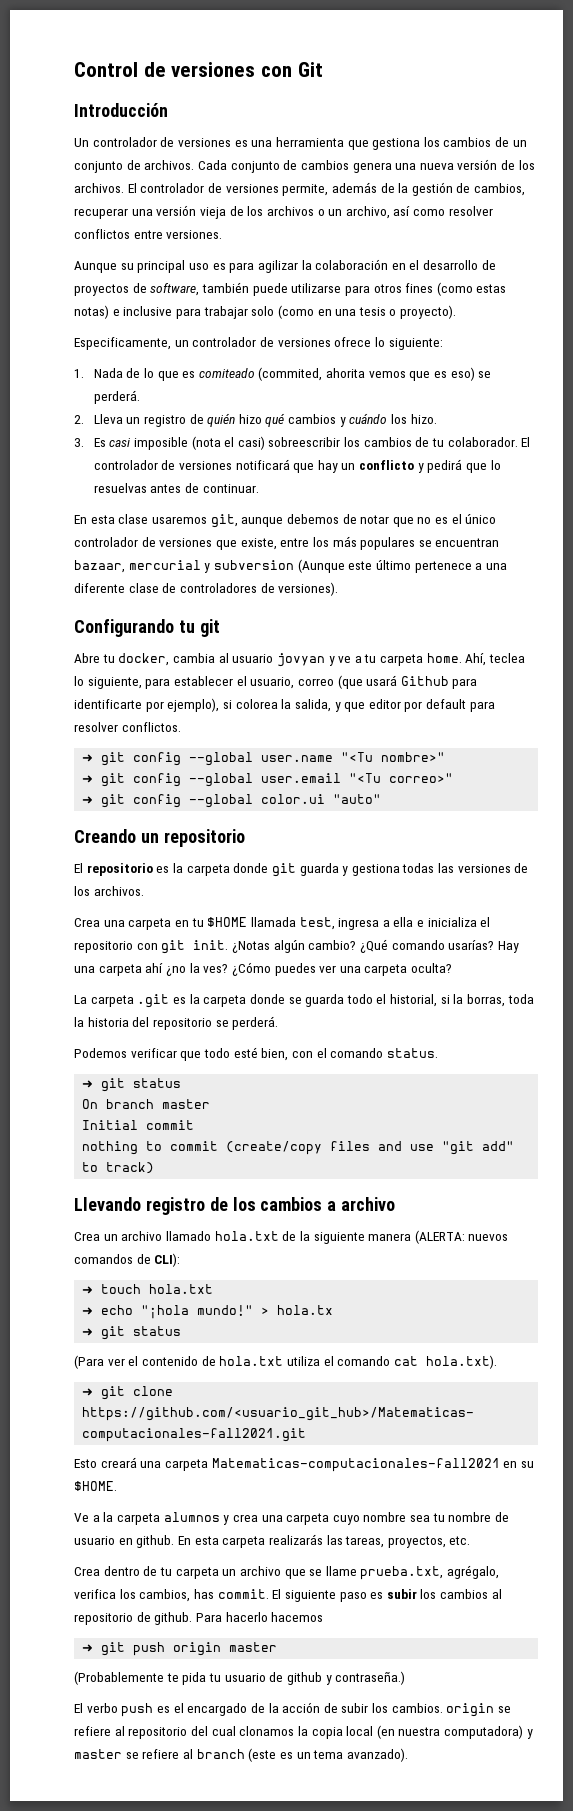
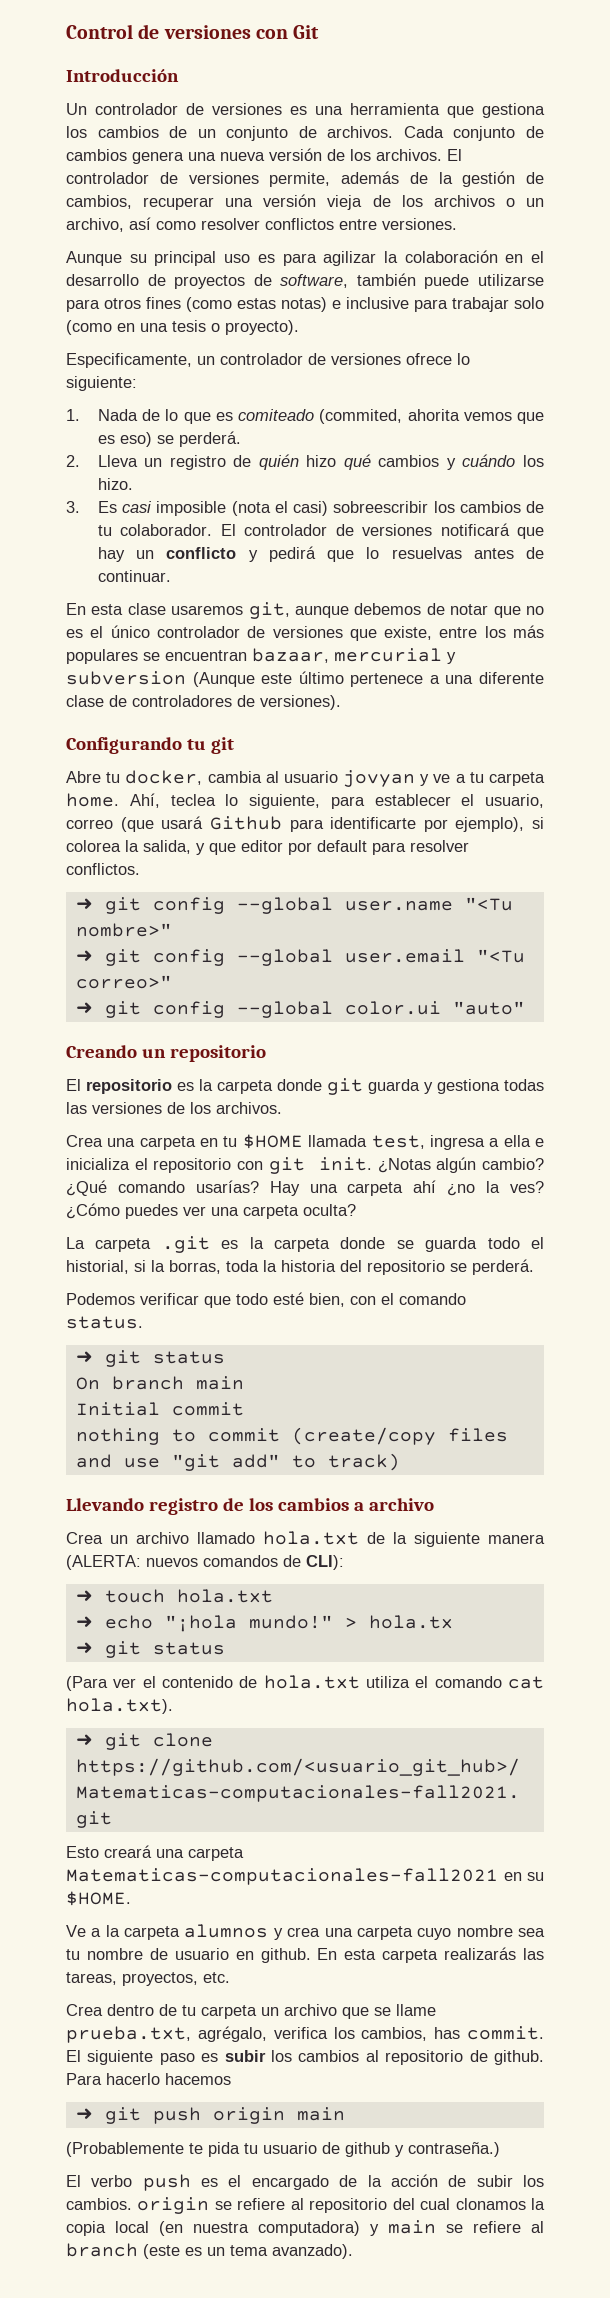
[162,1099,211,1109] master -> [195,1376,244,1390] main
[229,1642,278,1652] master -> [296,2107,345,2121] main
[74,1749,122,1759] master -> [388,2220,436,2234] main

